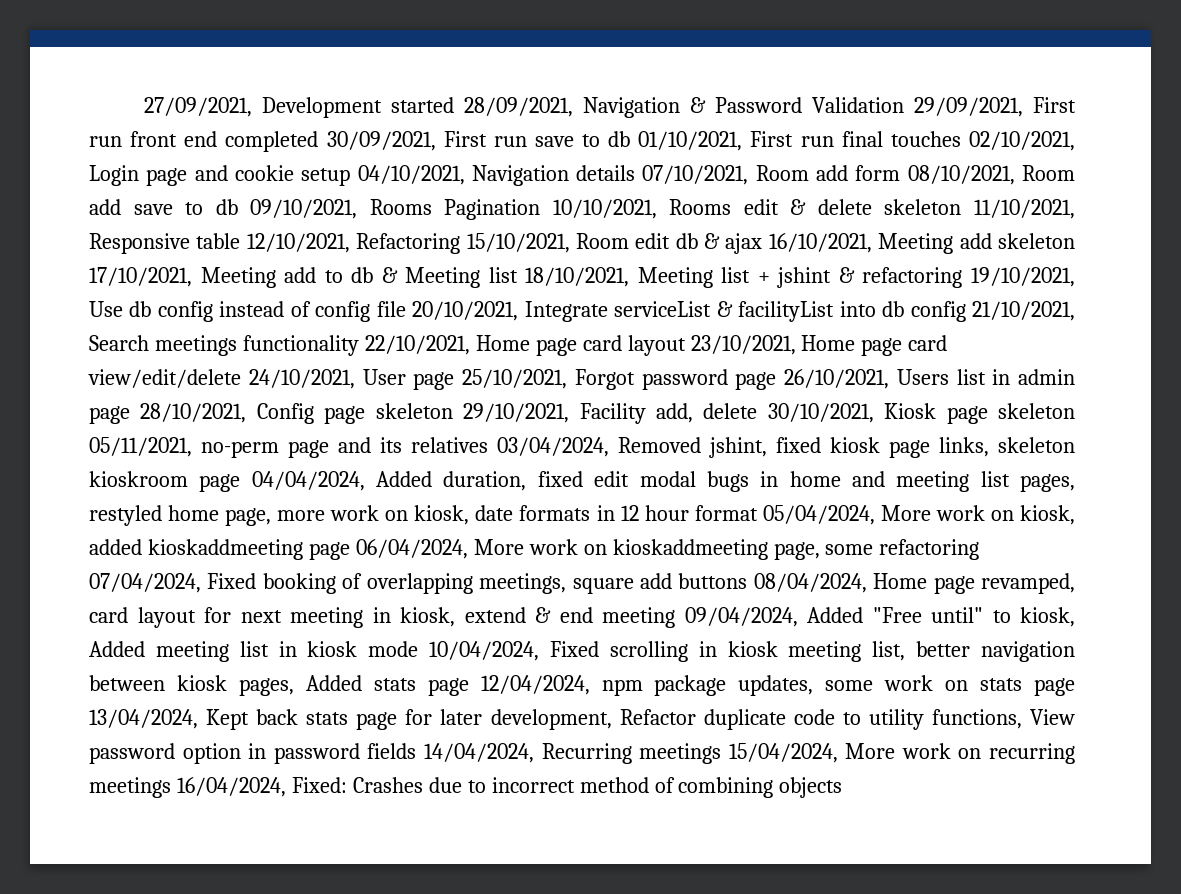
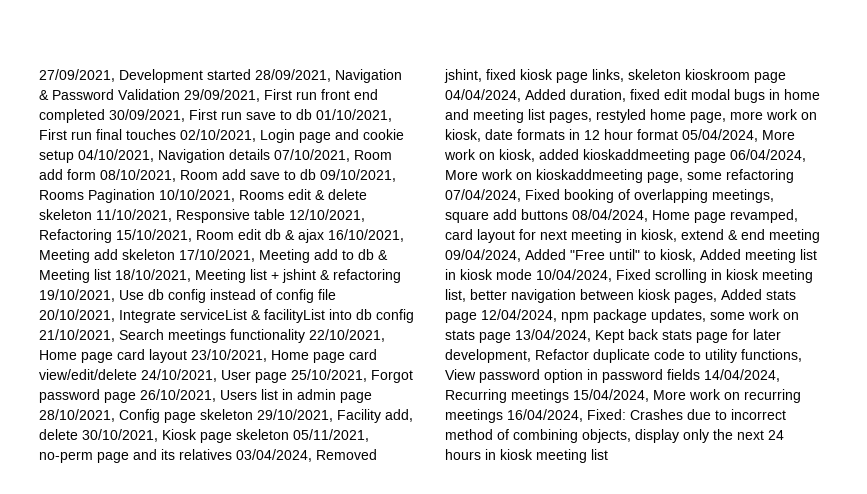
[779,777,843,798] objects -> [582,429,784,443] [445,449,608,463] objects, display only the next 24 hours in kiosk meeting list

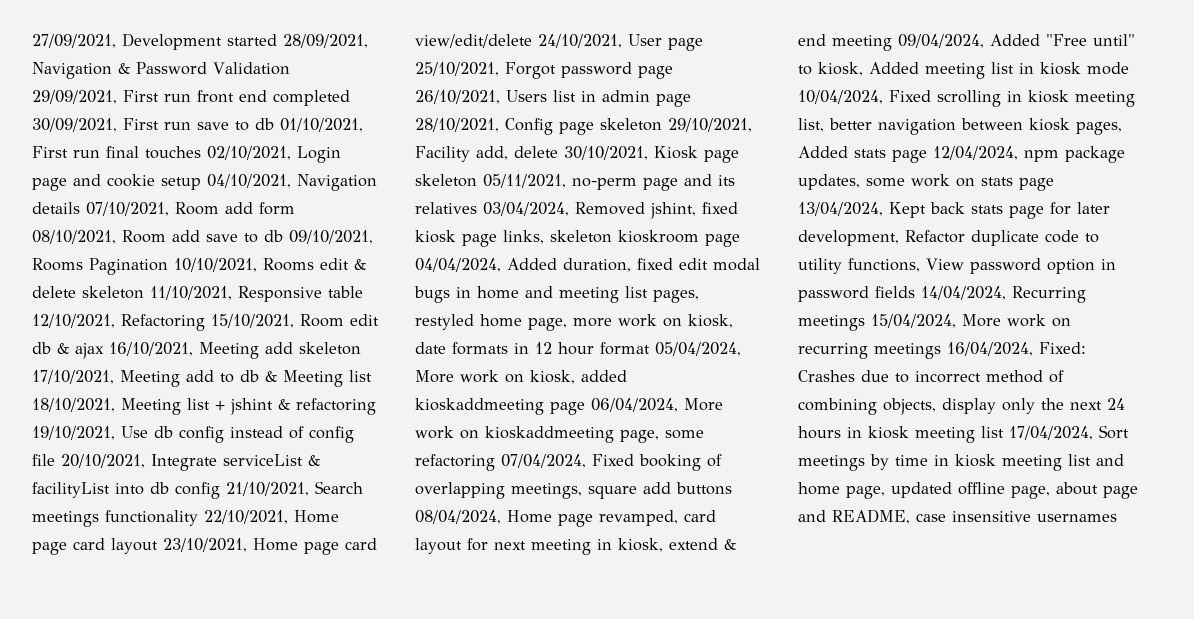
(608, 454) none -> [1009,425,1129,440] [798,454,1124,471] [798,482,1138,499] [798,509,1117,524] 17/04/2024, Sort meetings by time in kiosk meeting list and home page, updated offline page, about page and README, case insensitive usernames

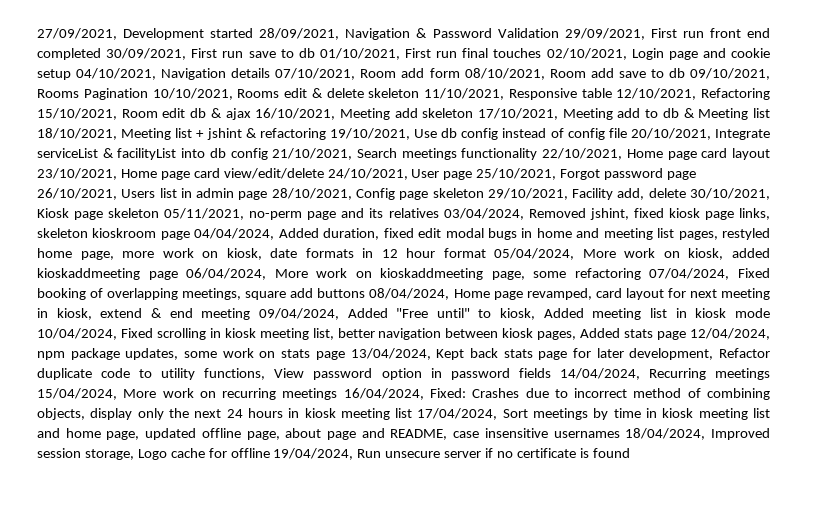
(1117, 518) none -> [625,428,770,440] [37,448,630,460] 18/04/2024, Improved session storage, Logo cache for offline 19/04/2024, Run unsecure server if no certificate is found

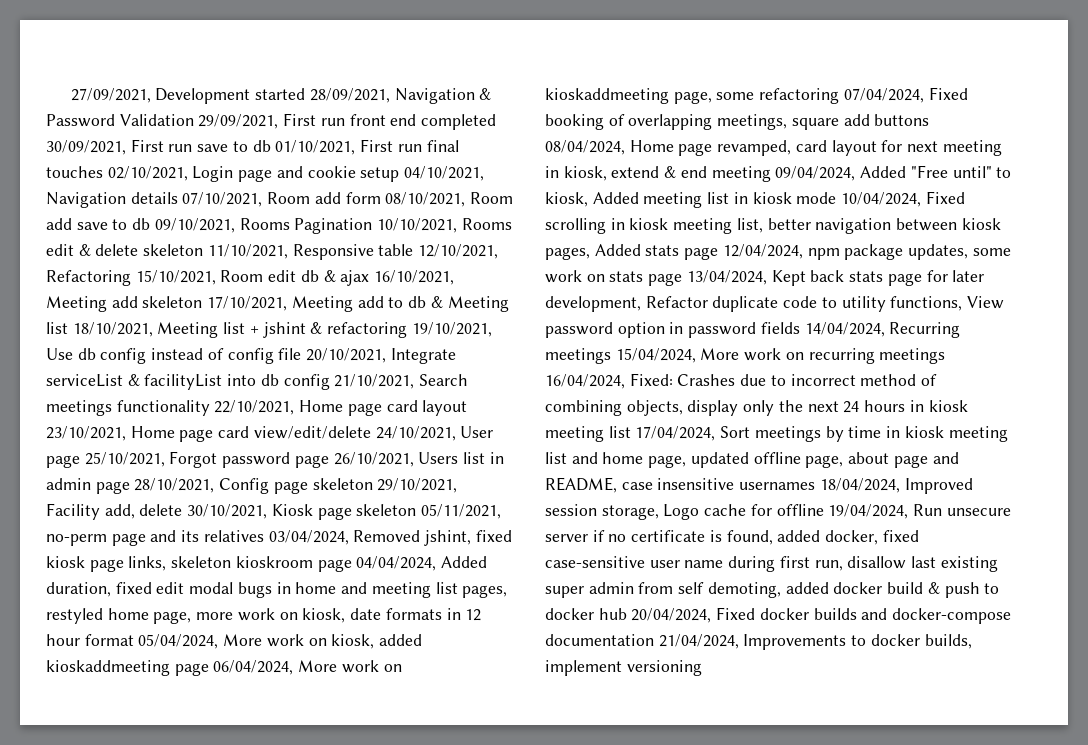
[592,448,630,458] found -> [726,530,919,545] [545,556,998,572] [545,582,1000,598] [545,607,1012,624] [545,634,972,650] [545,660,702,676] found, added docker, fixed case-sensitive user name during first run, disallow last existing super admin from self demoting, added docker build & push to docker hub 20/04/2024, Fixed docker builds and docker-compose documentation 21/04/2024, Improvements to docker builds, implement versioning

